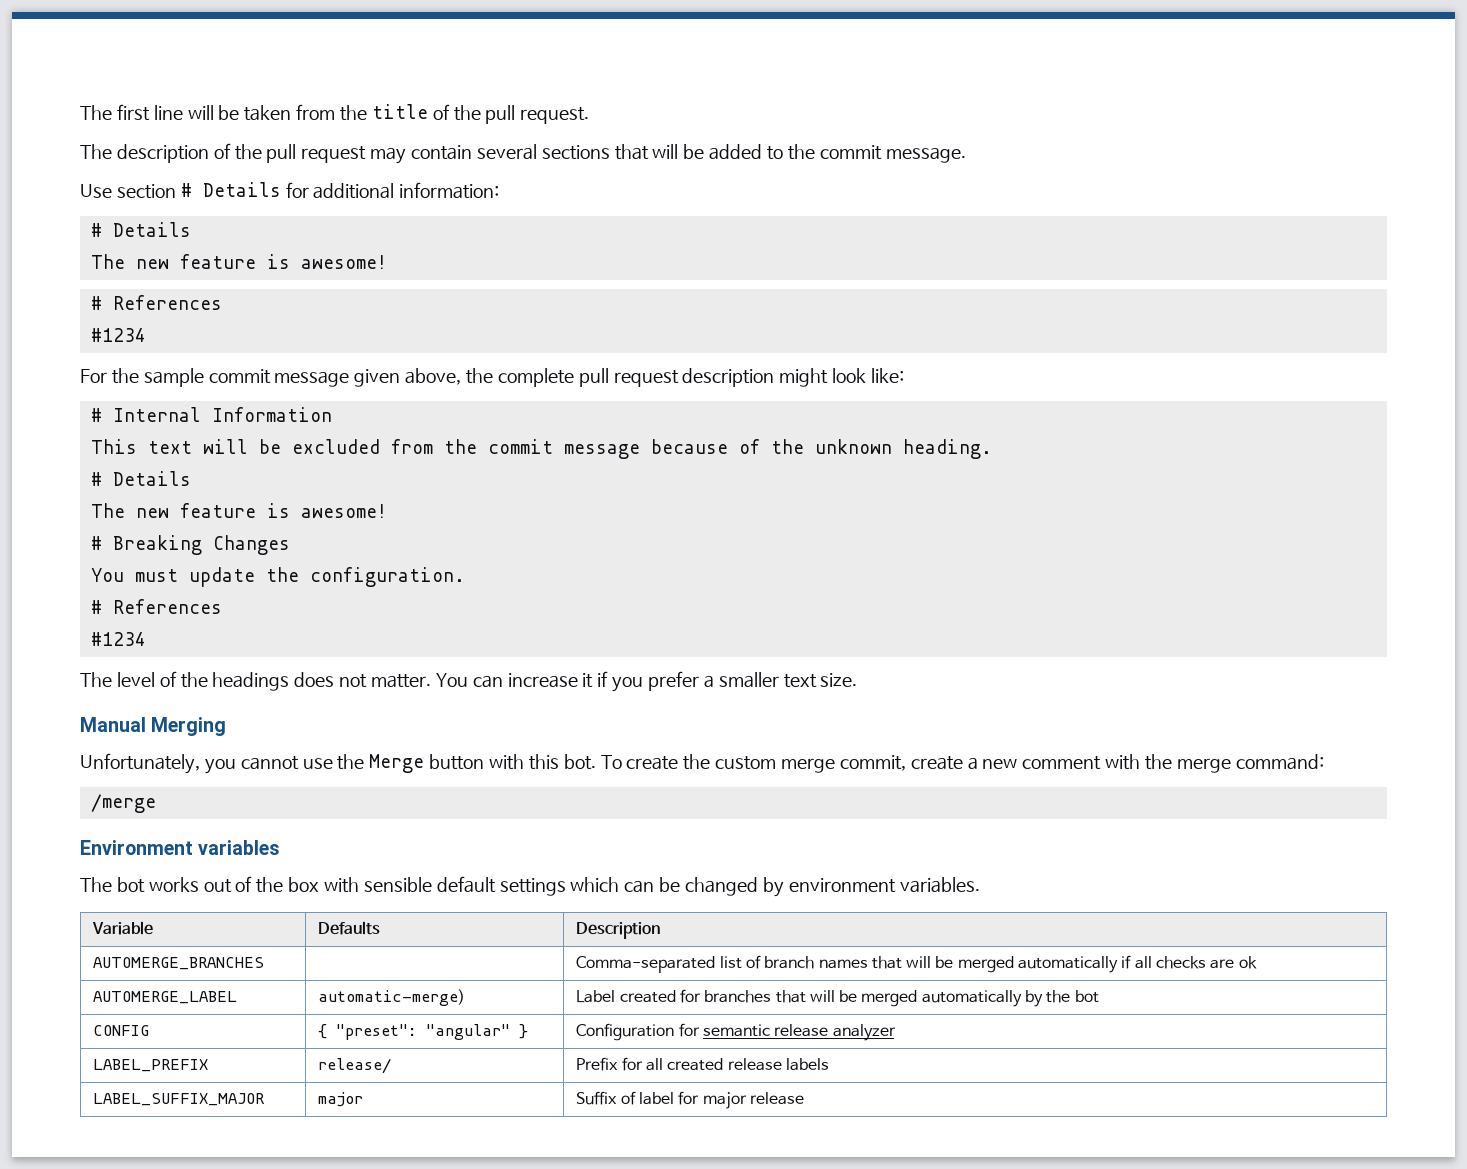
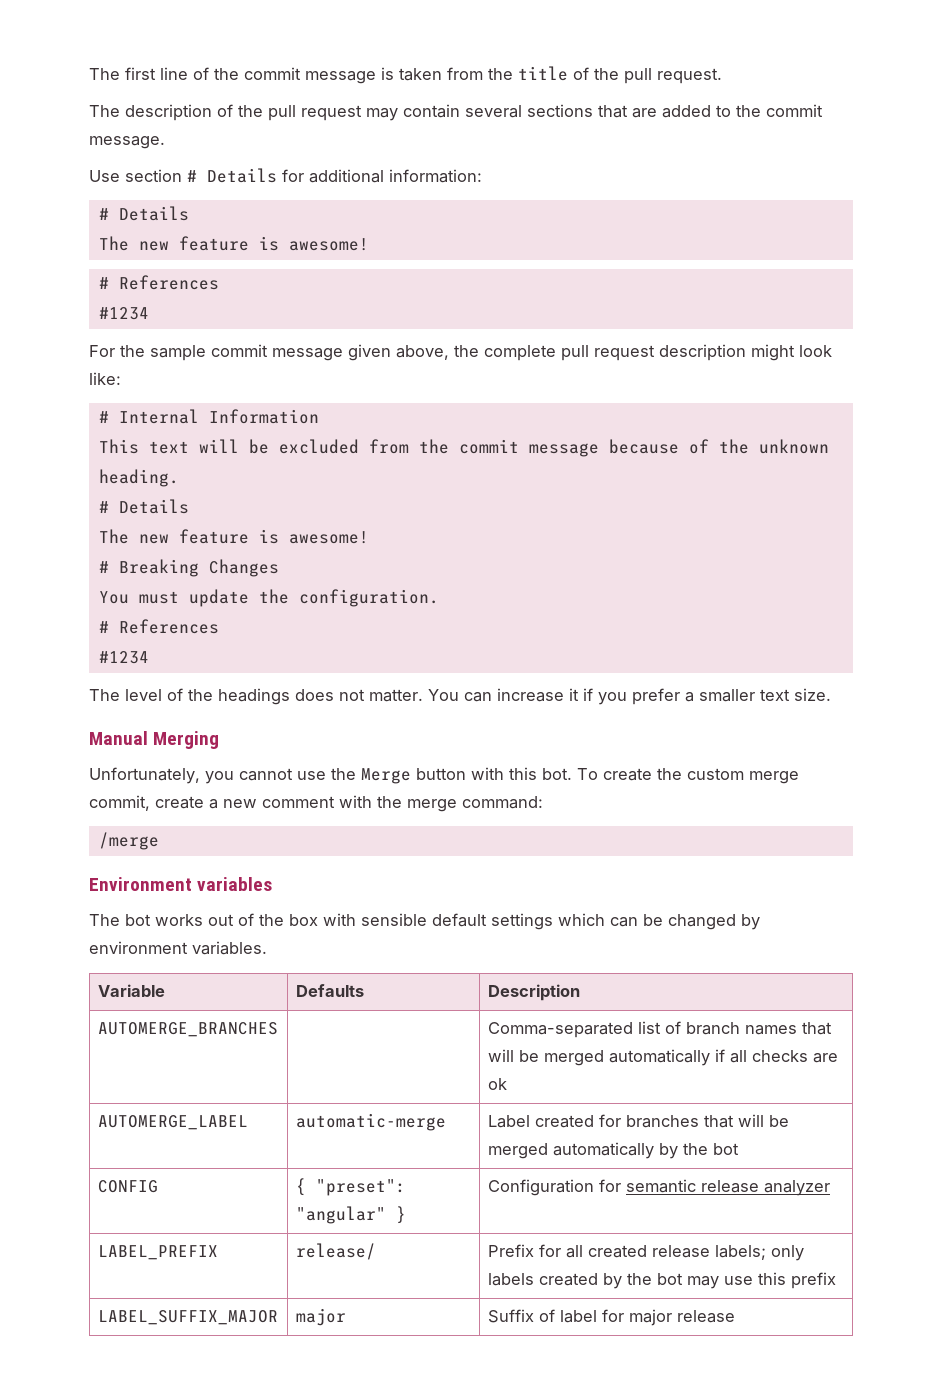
[187,105,240,120] will be -> [193,67,394,84] of the commit message is
[652,144,705,159] will be -> [632,108,657,118] are
[318,989,466,1006] automatic-merge) -> [295,1113,446,1131] automatic-merge
(782, 1064) none -> [714,1245,804,1261] labels; only
(829, 1064) none -> [538,1272,836,1289] created by the bot may use this prefix

